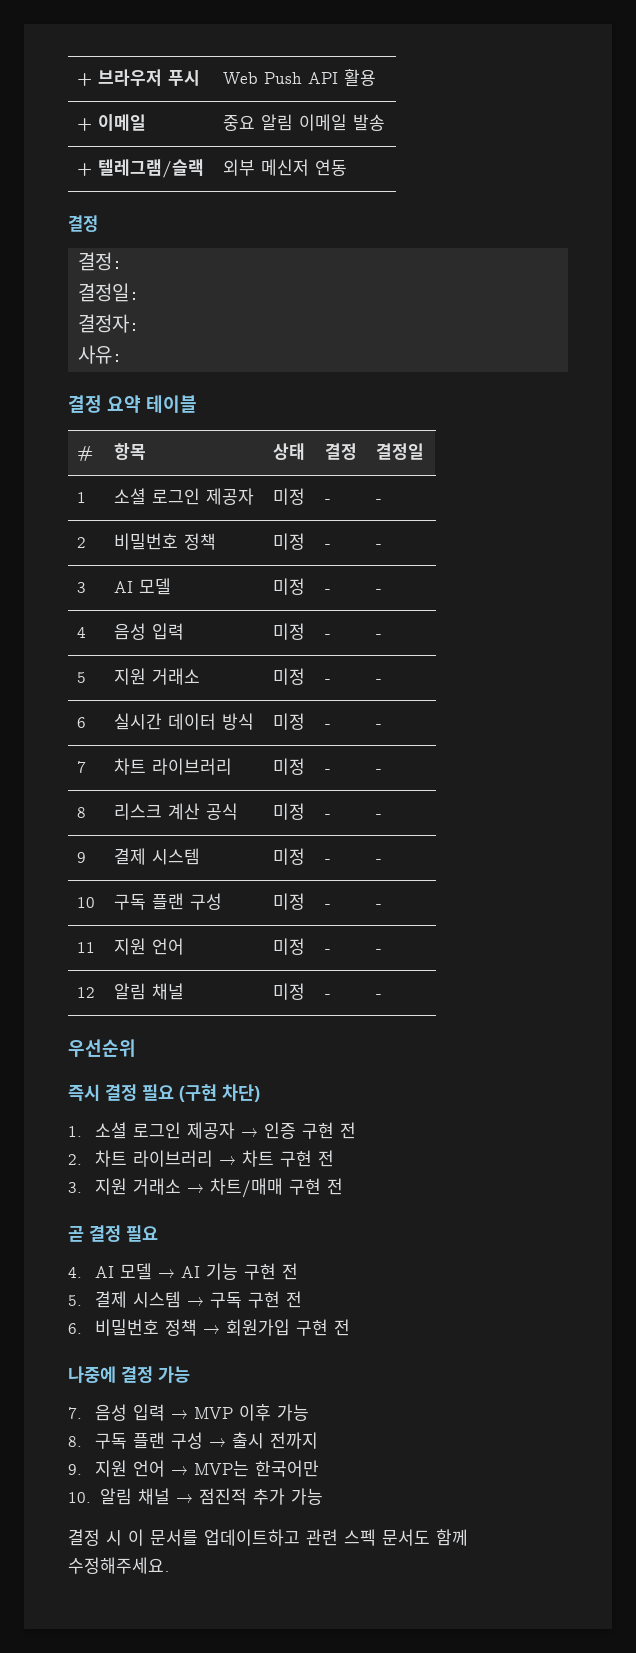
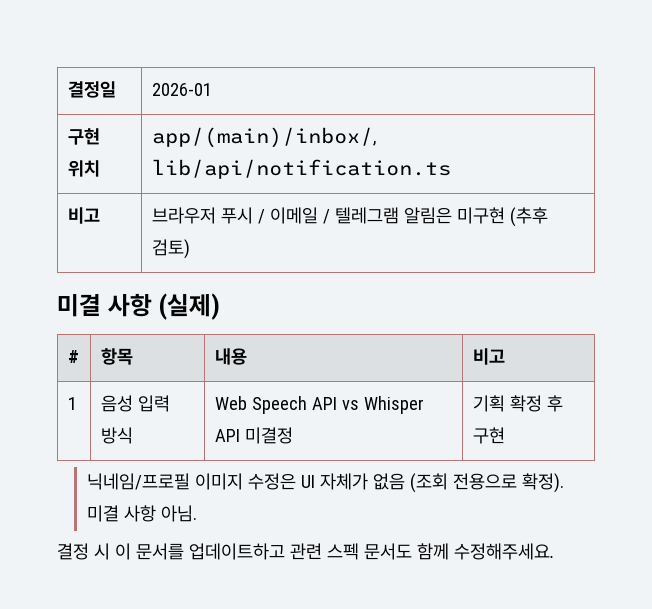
[77,69,201,86] [223,69,377,86] [77,114,147,131] [223,114,386,131] [77,159,205,178] [223,159,348,176] [68,215,98,232] [78,252,123,273] [78,283,140,304] [78,314,140,335] [78,345,123,366] [68,395,197,413] [77,445,94,461] [114,443,147,460] [273,443,306,460] [325,443,358,460] [376,443,425,460] [77,492,87,503] [114,488,255,505] [273,488,306,505] [325,499,332,503] [376,499,383,503] [77,537,87,548] [114,533,217,550] [273,533,306,550] [325,544,332,548] [376,544,383,548] [77,582,87,593] [114,578,172,595] [273,578,306,595] [325,589,332,593] [376,589,383,593] [77,627,87,638] [114,623,185,640] [273,623,306,640] [325,634,332,638] [376,634,383,638] [77,672,87,683] [114,668,201,685] [273,668,306,685] [325,679,332,683] [376,679,383,683] [77,717,87,728] [114,713,255,730] [273,713,306,730] [325,724,332,728] [376,724,383,728] [77,761,87,773] [114,758,233,775] [273,758,306,775] [325,769,332,773] [376,769,383,773] [77,807,87,818] [114,803,239,820] [273,803,306,820] [325,814,332,818] [376,814,383,818] [77,852,87,863] [114,848,201,865] [273,848,306,865] [325,859,332,863] [376,859,383,863] [77,897,96,908] [114,893,223,910] [273,893,306,910] [325,904,332,908] [376,904,383,908] [77,942,96,953] [114,938,185,955] [273,938,306,955] [325,949,332,953] [376,949,383,953] [77,987,96,998] [114,983,185,1000] [273,983,306,1000] [325,994,332,998] [376,994,383,998] [68,1039,136,1057] [68,1084,260,1102] [68,1122,357,1139] [68,1150,335,1167] [68,1178,344,1198] [68,1225,158,1242] [68,1263,299,1280] [68,1291,303,1308] [68,1319,351,1336] [68,1366,190,1383] [68,1404,310,1421] [68,1432,319,1449] [68,1460,320,1477] [68,1488,323,1505] + 브라우저 푸시 | Web Push API 활용 // + 이메일 | 중요 알림 이메일 발송 // + 텔레그램/슬랙 | 외부 메신저 연동 // 결정 // 결정: // 결정일: // 결정자: // 사유: // 결정 요약 테이블 // # | 항목 | 상태 | 결정 | 결정일 // 1 | 소셜 로그인 제공자 | 미정 | - | - // 2 | 비밀번호 정책 | 미정 | - | - // 3 | AI 모델 | 미정 | - | - // 4 | 음성 입력 | 미정 | - | - // 5 | 지원 거래소 | 미정 | - | - // 6 | 실시간 데이터 방식 | 미정 | - | - // 7 | 차트 라이브러리 | 미정 | - | - // 8 | 리스크 계산 공식 | 미정 | - | - // 9 | 결제 시스템 | 미정 | - | - // 10 | 구독 플랜 구성 | 미정 | - | - // 11 | 지원 언어 | 미정 | - | - // 12 | 알림 채널 | 미정 | - | - // 우선순위 // 즉시 결정 필요 (구현 차단) // 1. 소셜 로그인 제공자 → 인증 구현 전 // 2. 차트 라이브러리 → 차트 구현 전 // 3. 지원 거래소 → 차트/매매 구현 전 // 곧 결정 필요 // 4. AI 모델 → AI 기능 구현 전 // 5. 결제 시스템 → 구독 구현 전 // 6. 비밀번호 정책 → 회원가입 구현 전 // 나중에 결정 가능 // 7. 음성 입력 → MVP 이후 가능 // 8. 구독 플랜 구성 → 출시 전까지 // 9. 지원 언어 → MVP는 한국어만 // 10. 알림 채널 → 점진적 추가 가능 -> [67,81,116,98] [151,83,212,96] [67,128,100,145] [67,160,100,177] [151,127,376,148] [151,159,451,179] [67,207,100,224] [151,207,548,227] [151,239,190,259] [57,293,220,320] [67,350,79,363] [100,348,133,365] [214,348,247,365] [472,348,505,365] [67,397,77,410] [100,395,170,412] [100,427,133,444] [214,396,424,414] [214,427,293,444] [472,395,563,412] [472,427,505,444] [87,473,565,493] [87,505,198,522] 결정일 | 2026-01 // 구현 위치 | app/(main)/inbox/, lib/api/notification.ts // 비고 | 브라우저 푸시 / 이메일 / 텔레그램 알림은 미구현 (추후 검토) // 미결 사항 (실제) // # | 항목 | 내용 | 비고 // 1 | 음성 입력 방식 | Web Speech API vs Whisper API 미결정 | 기획 확정 후 구현 // 닉네임/프로필 이미지 수정은 UI 자체가 없음 (조회 전용으로 확정). 미결 사항 아님.

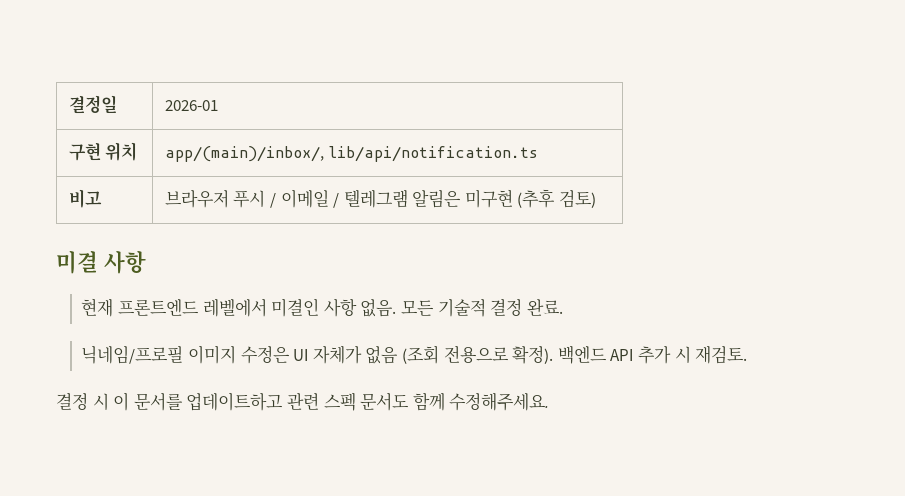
[158,293,220,320] [67,350,79,363] [100,348,133,365] [214,348,247,365] [472,348,505,365] [67,397,77,410] [100,395,170,412] [100,427,133,444] [214,396,424,414] [214,427,293,444] [472,395,563,412] [472,427,505,444] (실제) // # | 항목 | 내용 | 비고 // 1 | 음성 입력 방식 | Web Speech API vs Whisper API 미결정 | 기획 확정 후 구현 -> [81,298,563,317] // 현재 프론트엔드 레벨에서 미결인 사항 없음. 모든 기술적 결정 완료.
[87,505,198,522] 미결 사항 아님. -> [557,345,748,364] 백엔드 API 추가 시 재검토.

